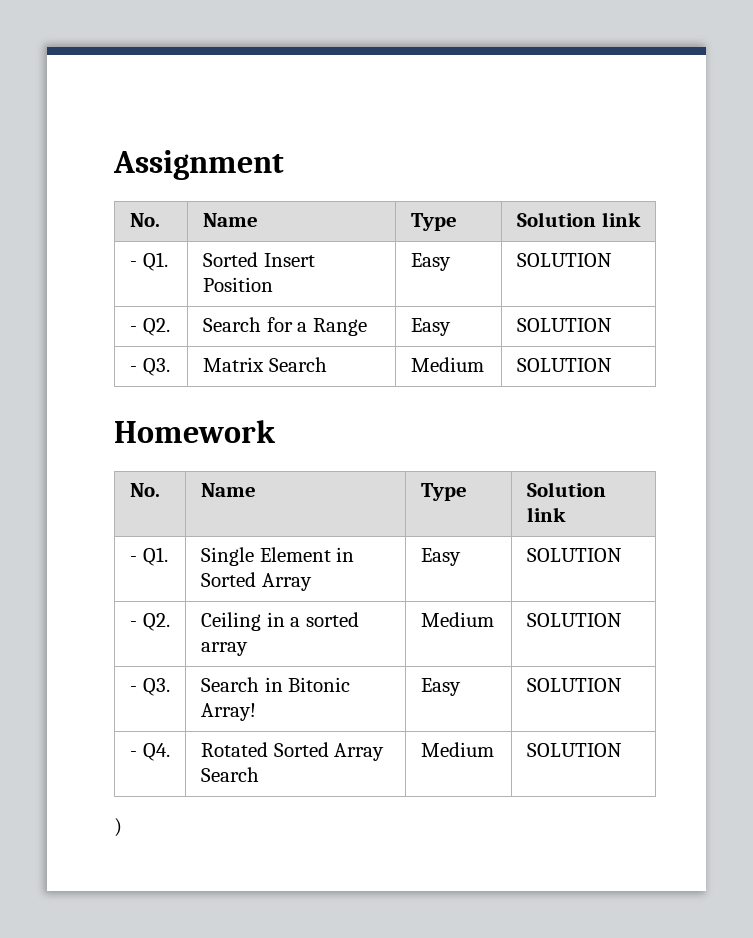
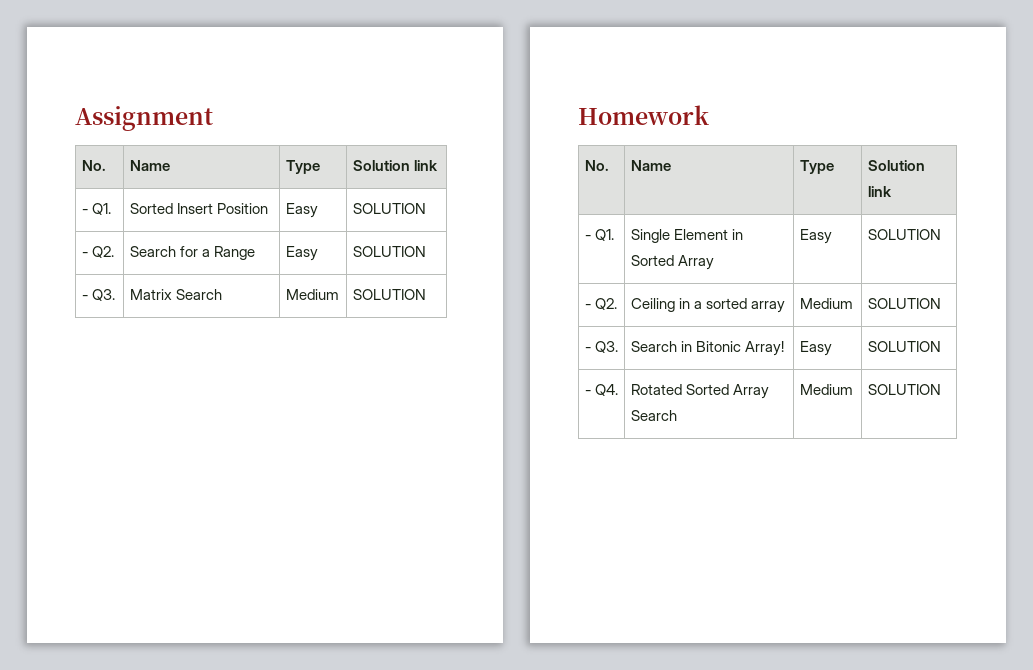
[114,818,122,837] // ) -> (941, 389) none

